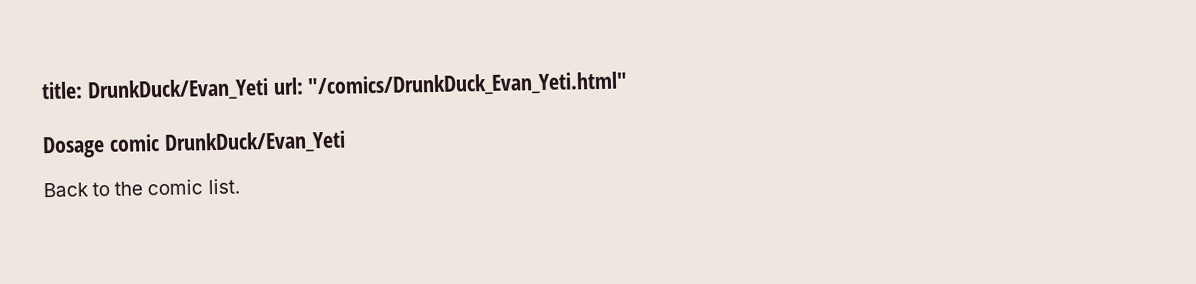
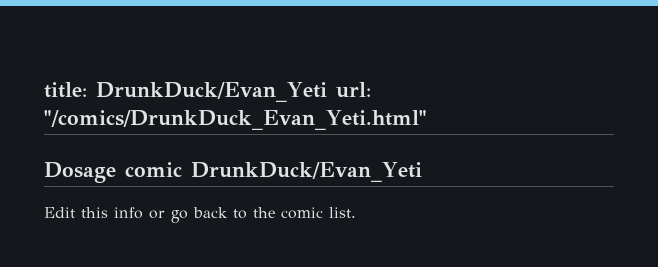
[43,182,89,198] Back -> [44,207,228,223] Edit this info or go back

